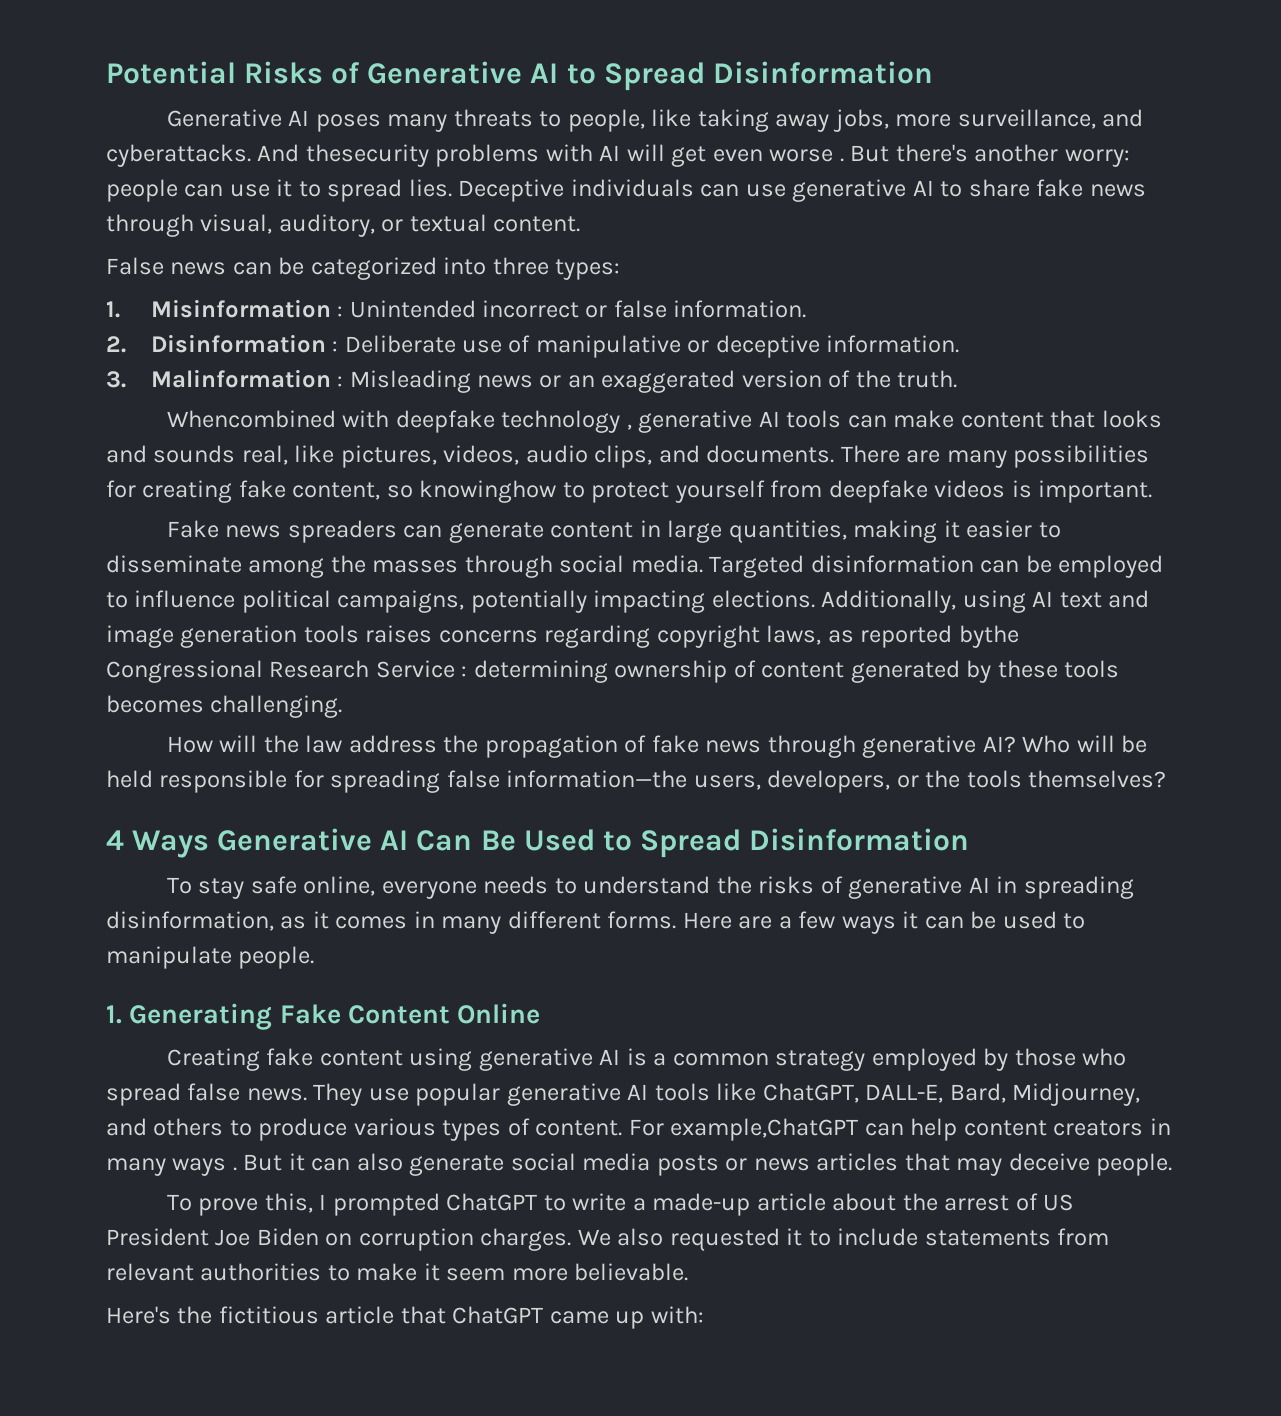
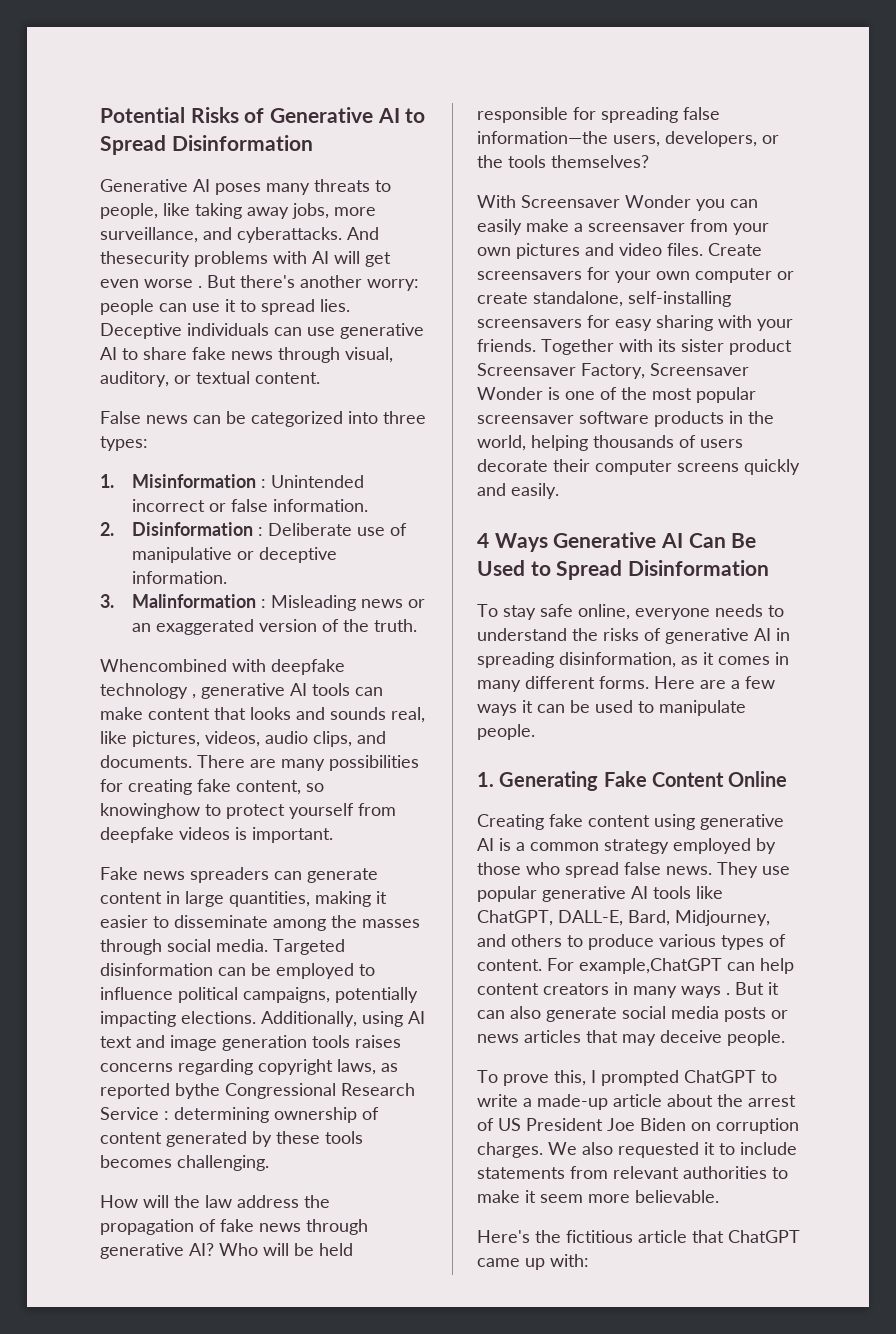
(1167, 779) none -> [477,195,758,211] [477,219,769,235] [477,243,762,259] [477,267,794,283] [477,291,731,307] [477,315,793,331] [477,339,792,355] [477,363,749,379] [477,387,756,403] [477,411,774,427] [477,435,743,451] [477,459,800,475] [477,483,559,499] // With Screensaver Wonder you can easily make a screensaver from your own pictures and video files. Create screensavers for your own computer or create standalone, self-installing screensavers for easy sharing with your friends. Together with its sister product Screensaver Factory, Screensaver Wonder is one of the most popular screensaver software products in the world, helping thousands of users decorate their computer screens quickly and easily.

